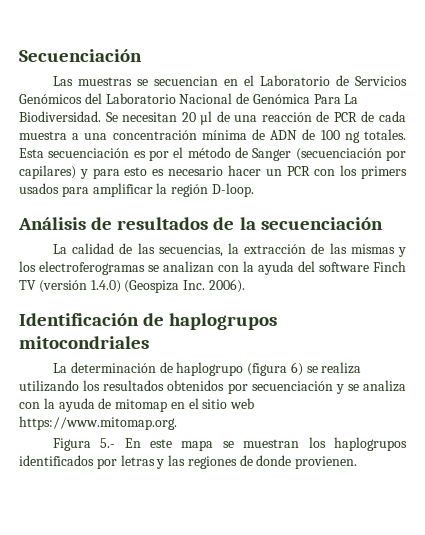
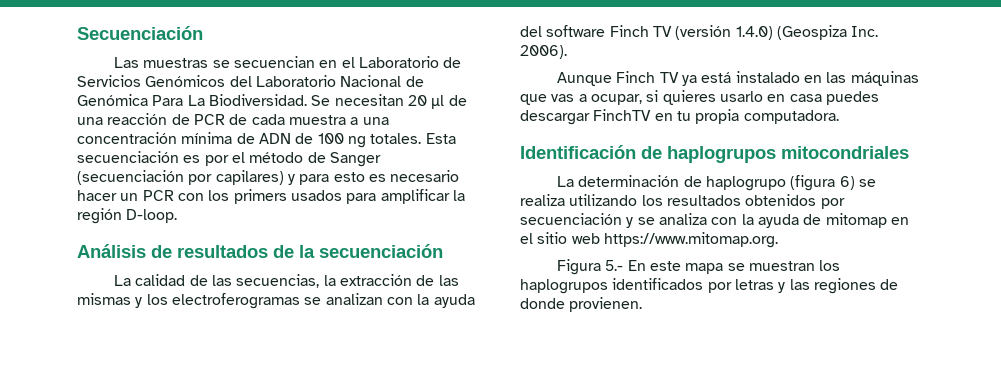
(245, 286) none -> [556,71,919,86] [520,90,879,105] [520,109,839,125] // Aunque Finch TV ya está instalado en las máquinas que vas a ocupar, si quieres usarlo en casa puedes descargar FinchTV en tu propia computadora.

